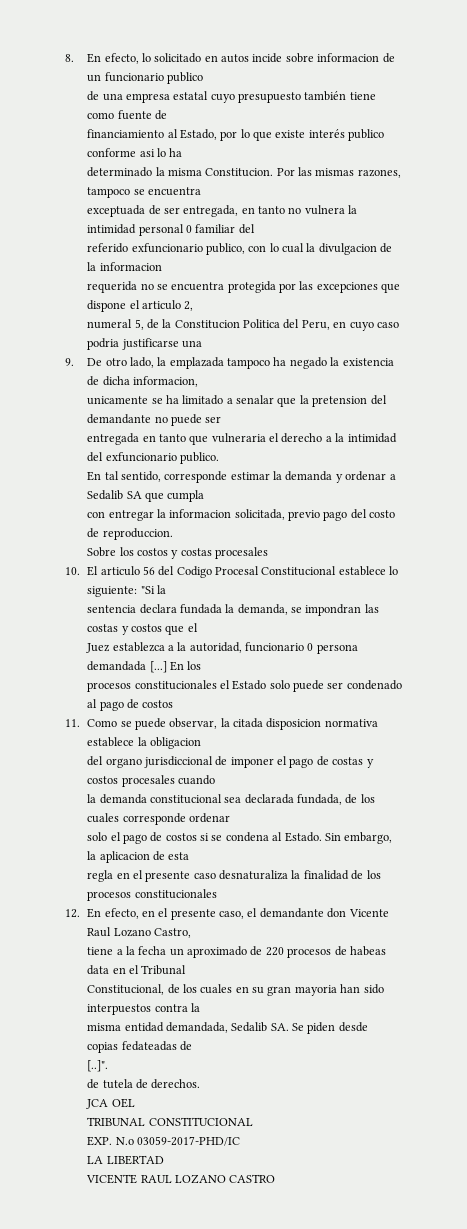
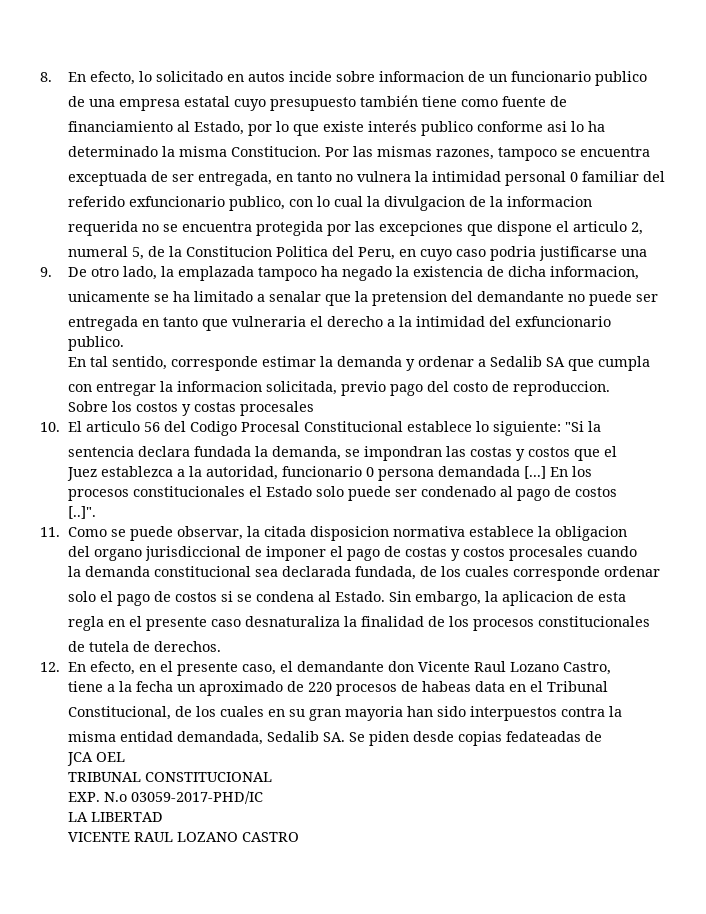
(174, 704) none -> [68,506,97,519] // [..]".
(217, 894) none -> [68,641,222,652] // de tutela de derechos.
[87,1060,109,1072] [87,1079,201,1089] // [..]". // de tutela de derechos. -> (603, 736) none

